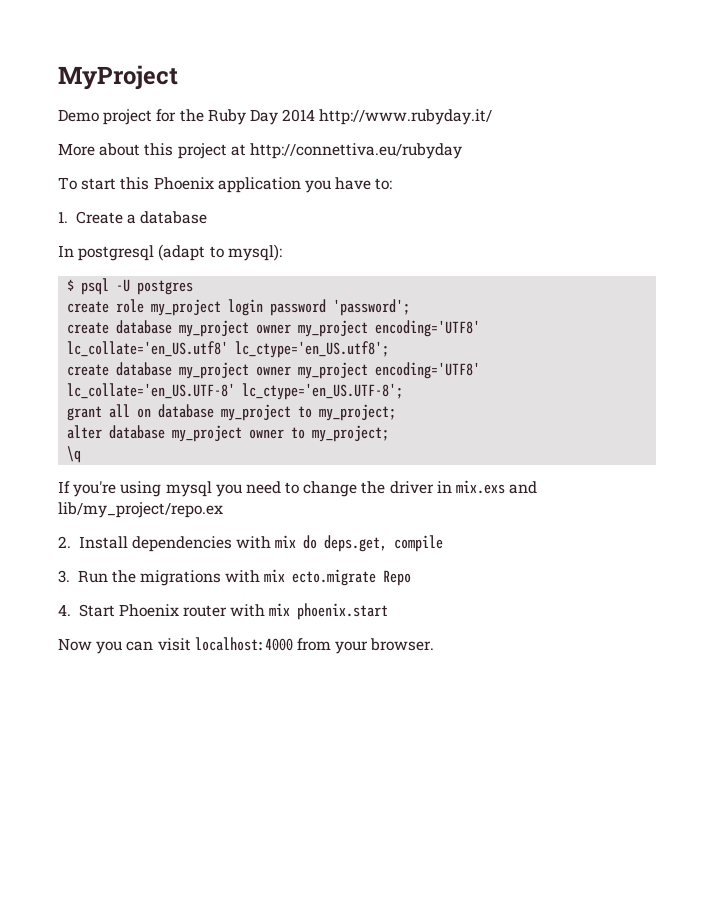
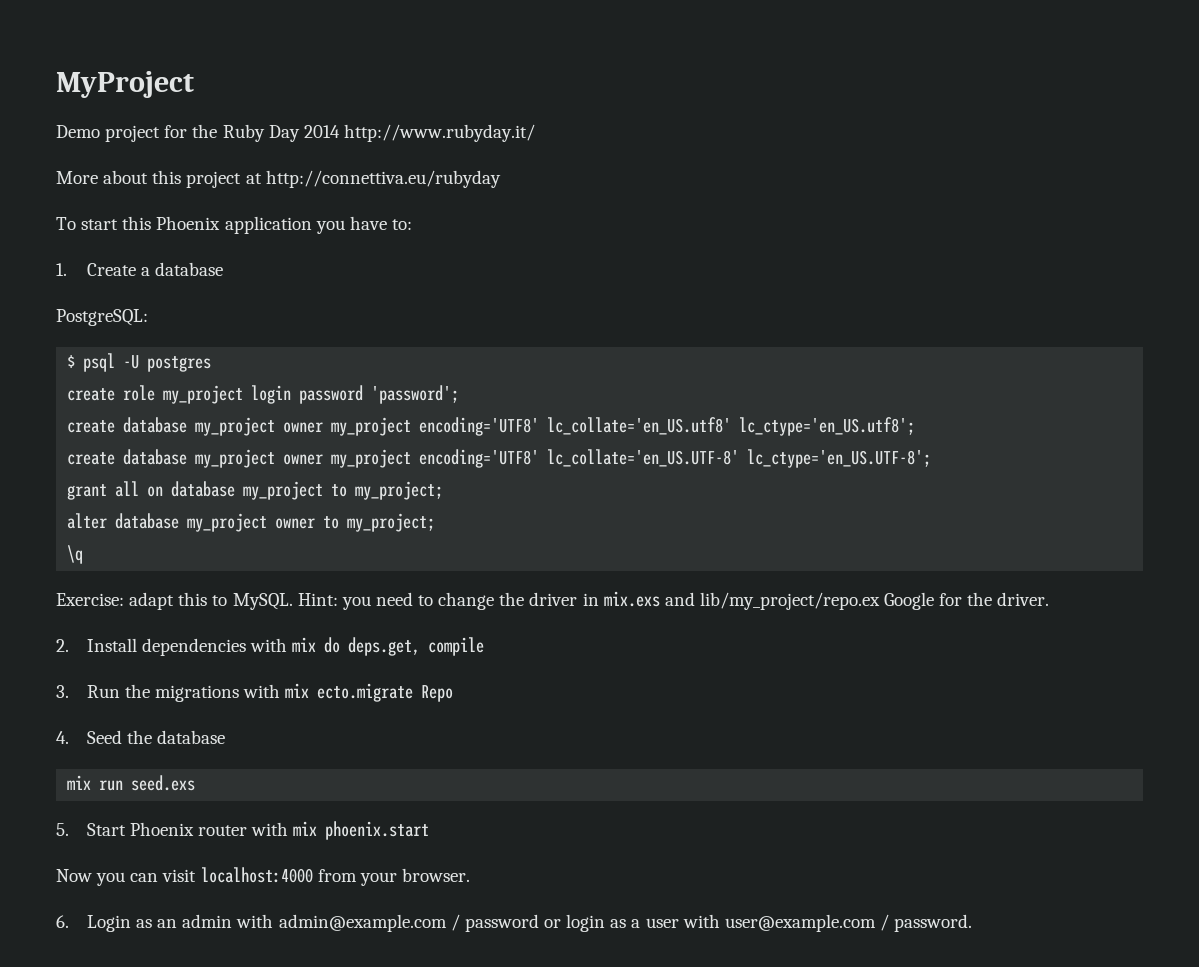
[58,244,282,261] In postgresql (adapt to mysql): -> [56,309,148,326] PostgreSQL:
[58,481,212,497] If you're using mysql -> [56,592,338,610] Exercise: adapt this to MySQL. Hint:
(223, 510) none -> [884,592,1050,610] Google for the driver.
(71, 610) none -> [86,730,226,744] [67,775,196,791] [56,823,69,836] Seed the database // mix run seed.exs // 5.
(435, 644) none -> [56,914,973,932] // 6. Login as an admin with admin@example.com / password or login as a user with user@example.com / password.

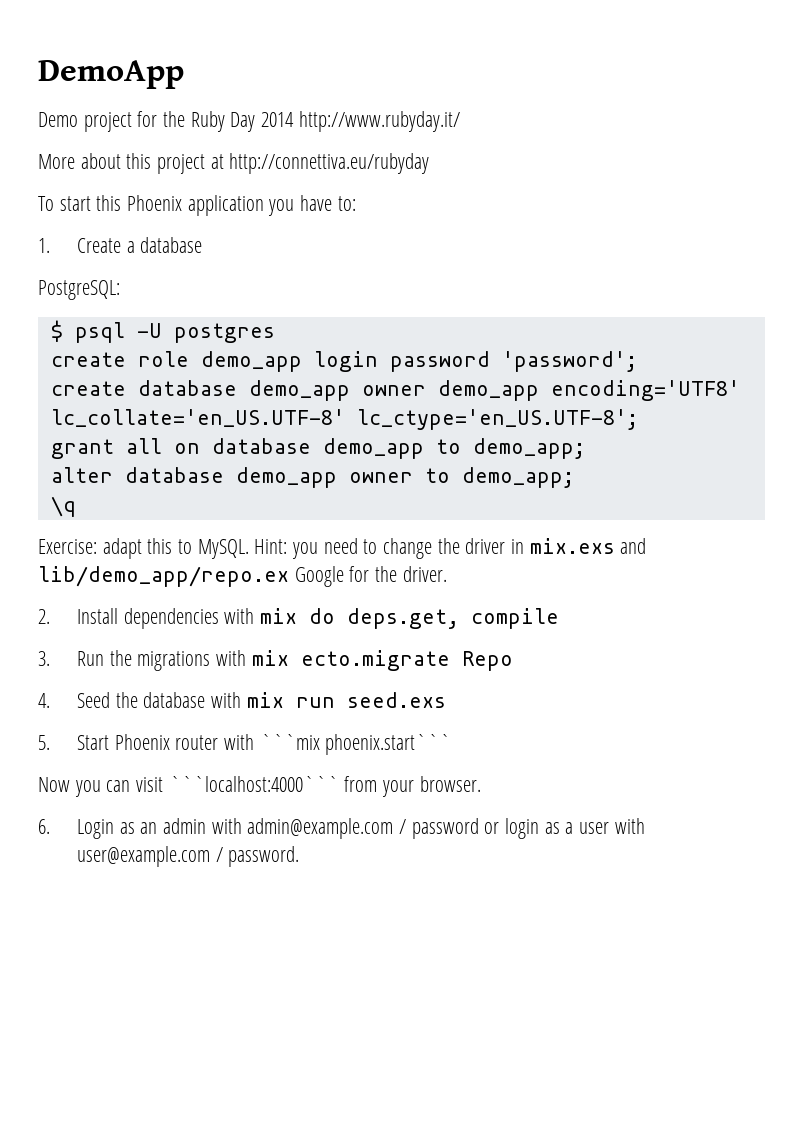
[56,71,194,98] MyProject -> [38,60,184,89] DemoApp
[163,385,244,404] my_project -> [200,351,302,372] demo_app
[195,417,916,436] [67,449,412,468] my_project owner my_project encoding='UTF8' lc_collate='en_US.utf8' lc_ctype='en_US.utf8'; // create database my_project owner my_project -> [248,380,539,401] demo_app owner demo_app
[243,481,444,500] my_project to my_project; -> [322,438,585,459] demo_app to demo_app;
[187,513,268,532] my_project -> [235,467,337,488] demo_app
[347,513,436,532] my_project; -> [461,467,574,488] demo_app;
[699,592,880,610] lib/my_project/repo.ex -> [38,566,289,587] lib/demo_app/repo.ex
(226, 737) // -> [211,692,242,708] with
[293,821,430,840] mix phoenix.start -> [259,734,452,755] ```mix phoenix.start```
[200,867,313,883] localhost:4000 -> [168,776,339,792] ```localhost:4000```

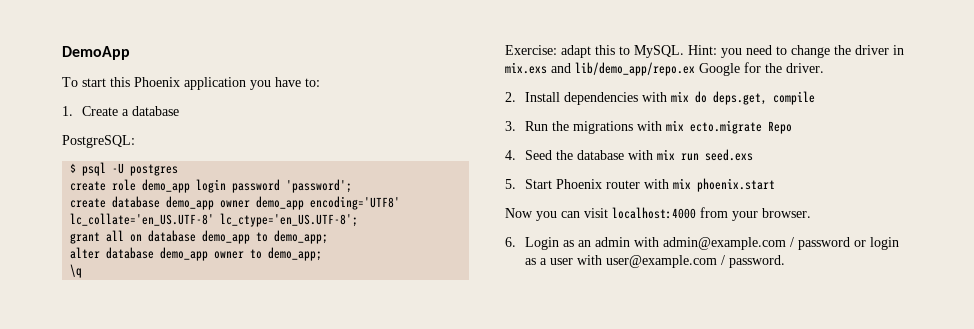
[38,111,460,132] [38,153,430,174] // Demo project for the Ruby Day 2014 http://www.rubyday.it/ // More about this project at http://connettiva.eu/rubyday -> (130, 53) none
[259,734,452,755] ```mix phoenix.start``` -> [672,178,775,192] mix phoenix.start
[168,776,339,792] ```localhost:4000``` -> [612,207,696,219] localhost:4000

